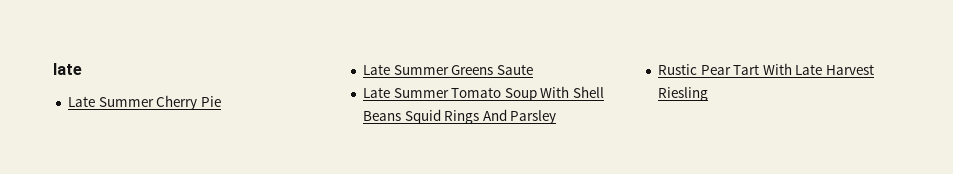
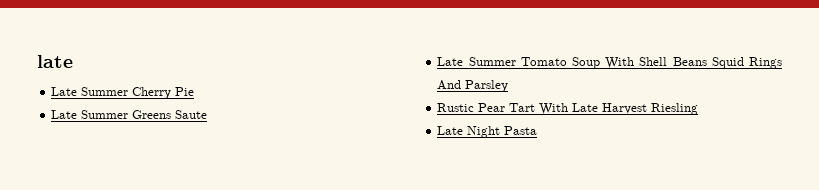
(708, 94) none -> [437,126,538,138] // Late Night Pasta

